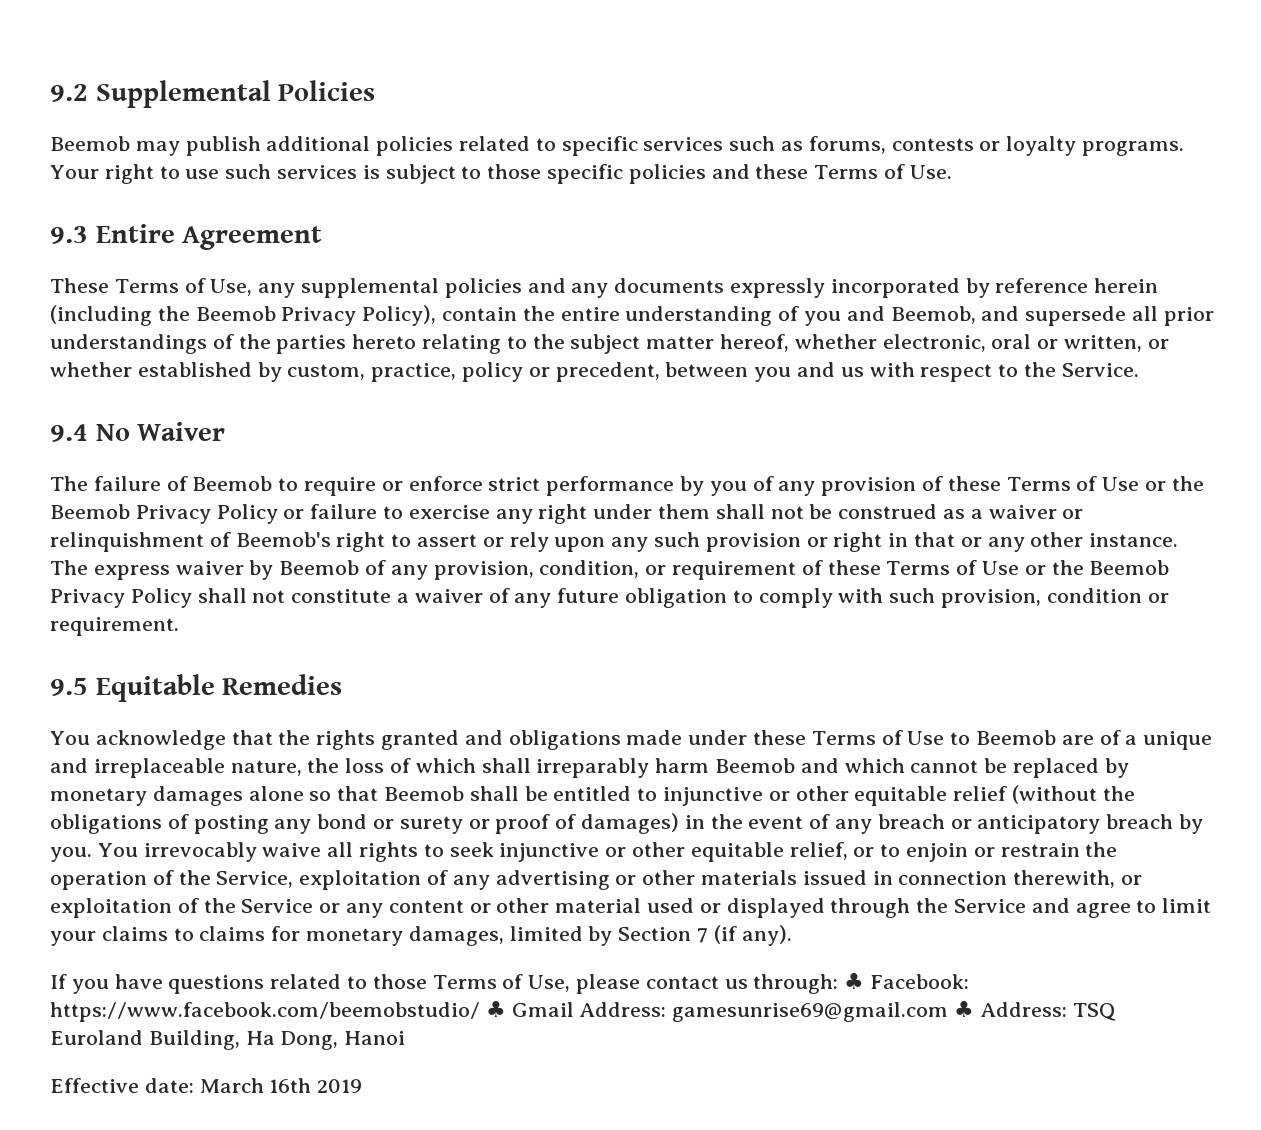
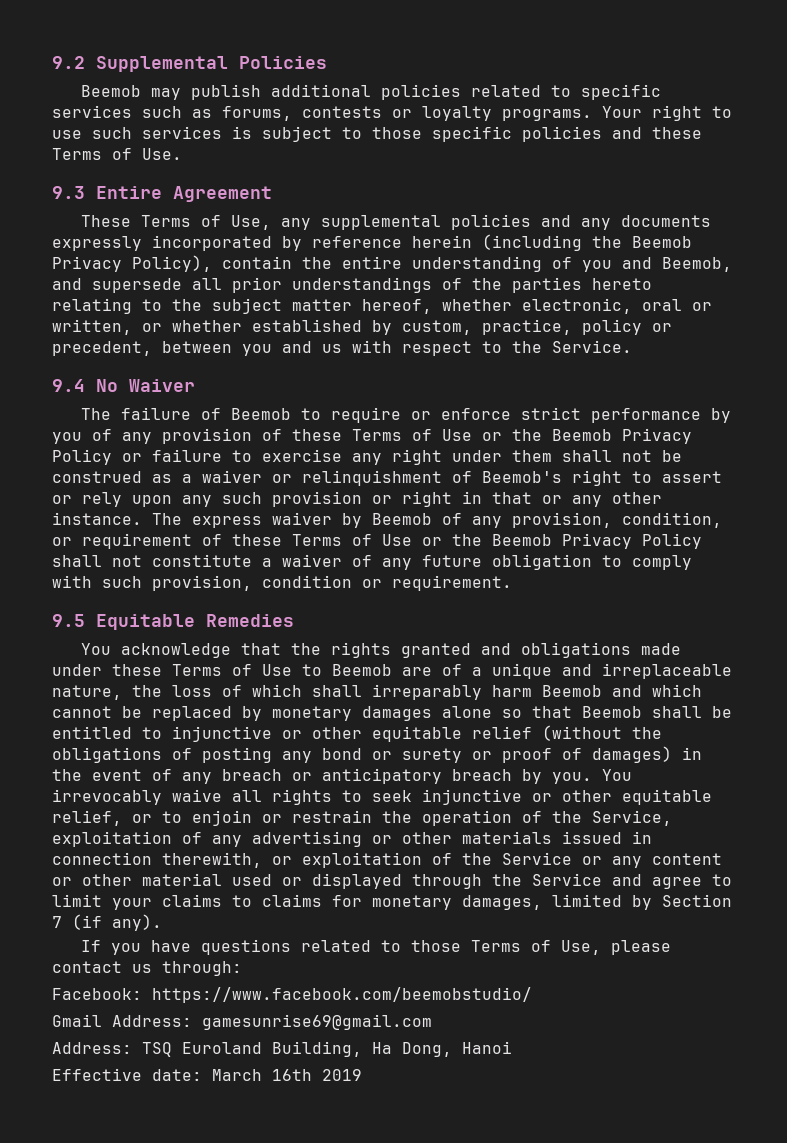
[844,972,865,989] ♣ -> (242, 968) //
[485,1000,506,1017] ♣ -> (532, 995) //
[953,1000,974,1017] ♣ -> (432, 1022) //

